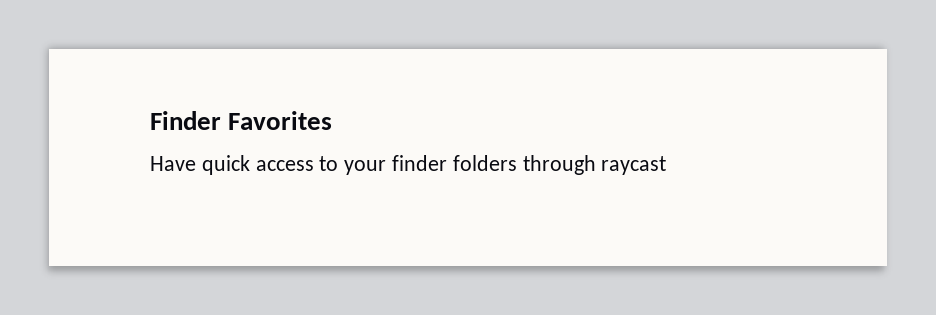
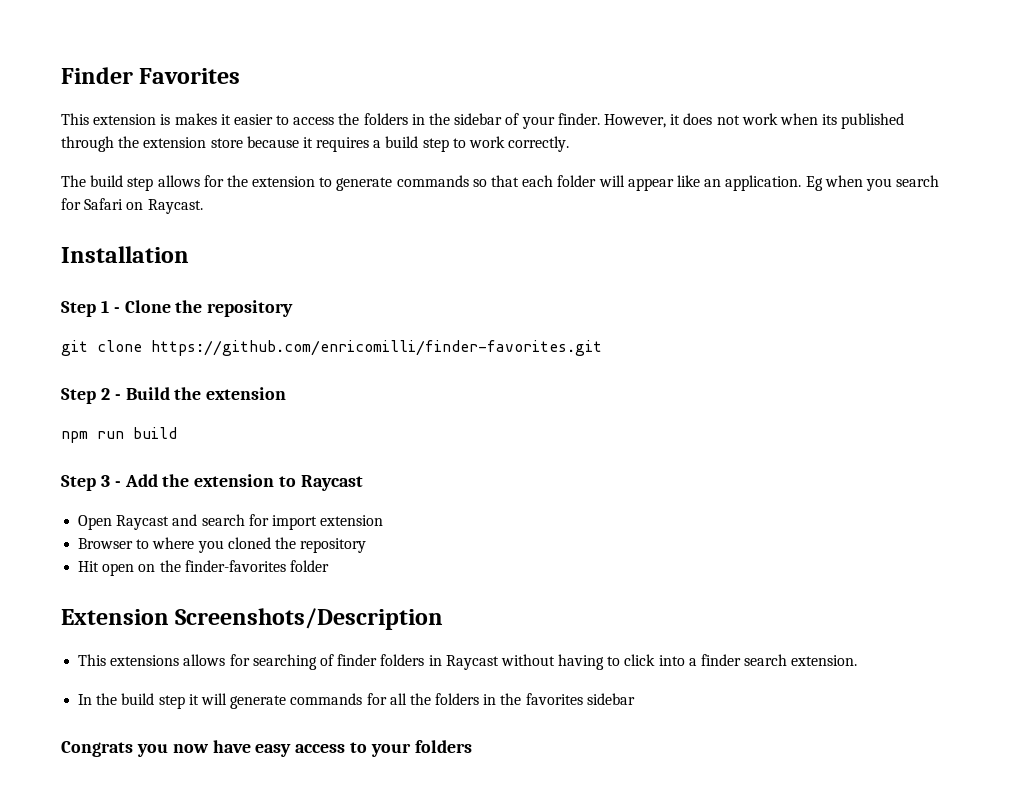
[150,155,667,175] Have quick access to your finder folders through raycast -> [61,113,905,129] [61,136,570,152] [61,175,940,191] [61,198,203,214] [61,246,189,263] [61,300,294,317] [61,340,602,356] [61,387,287,404] [61,427,177,443] [61,474,364,491] [78,514,384,530] [78,537,367,553] [78,560,329,576] [61,608,444,630] [78,654,858,670] [78,693,635,709] [61,740,472,757] This extension is makes it easier to access the folders in the sidebar of your finder. However, it does not work when its published through the extension store because it requires a build step to work correctly. // The build step allows for the extension to generate commands so that each folder will appear like an application. Eg when you search for Safari on Raycast. // Installation // Step 1 - Clone the repository // git clone https://github.com/enricomilli/finder-favorites.git // Step 2 - Build the extension // npm run build // Step 3 - Add the extension to Raycast // Open Raycast and search for import extension // Browser to where you cloned the repository // Hit open on the finder-favorites folder // Extension Screenshots/Description // This extensions allows for searching of finder folders in Raycast without having to click into a finder search extension. // In the build step it will generate commands for all the folders in the favorites sidebar // Congrats you now have easy access to your folders

